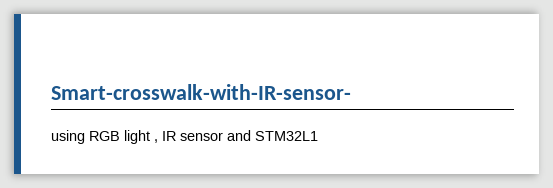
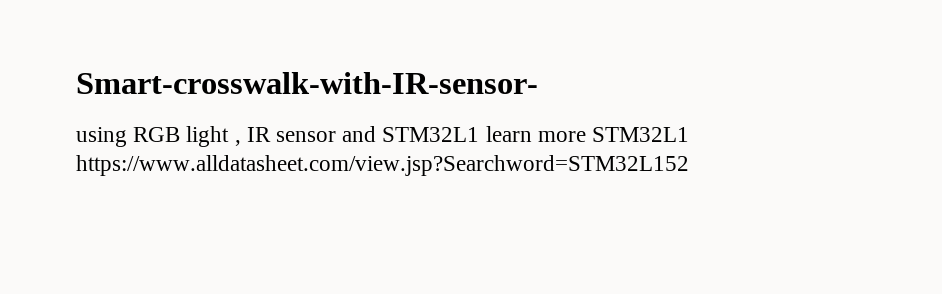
(318, 136) none -> [485,126,690,142] [76,155,689,176] learn more STM32L1 https://www.alldatasheet.com/view.jsp?Searchword=STM32L152

